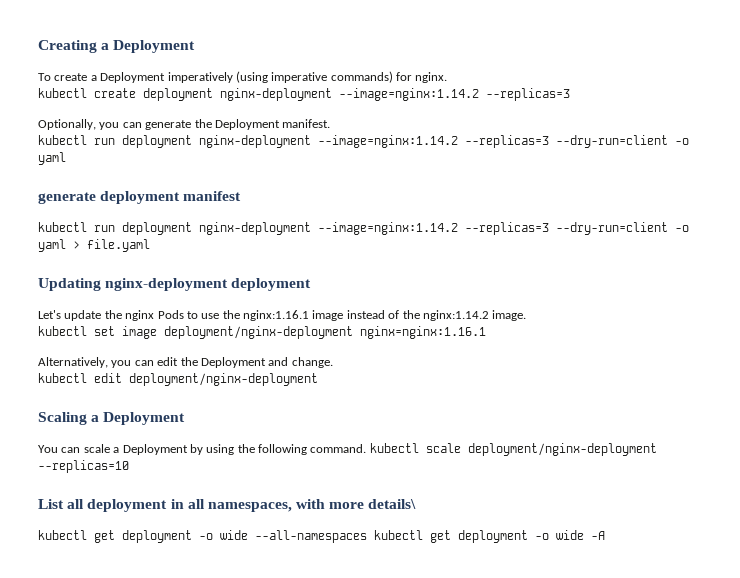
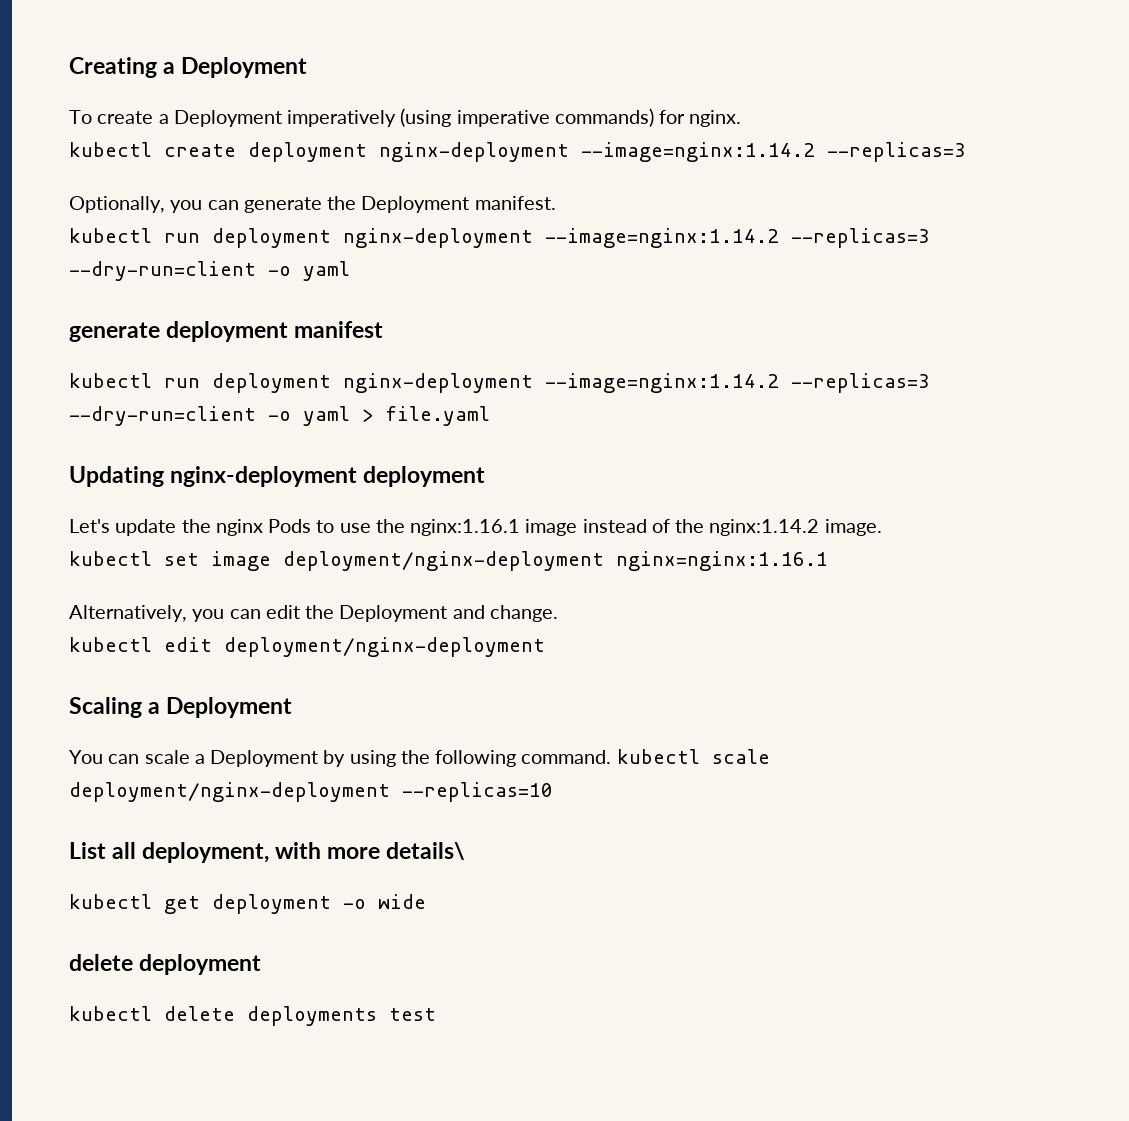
[87,499,292,512] deployment in all namespaces, -> [142,842,270,863] deployment,
[255,530,605,543] --all-namespaces kubectl get deployment -o wide -A -> [69,954,262,975] [69,1006,436,1026] // delete deployment // kubectl delete deployments test

